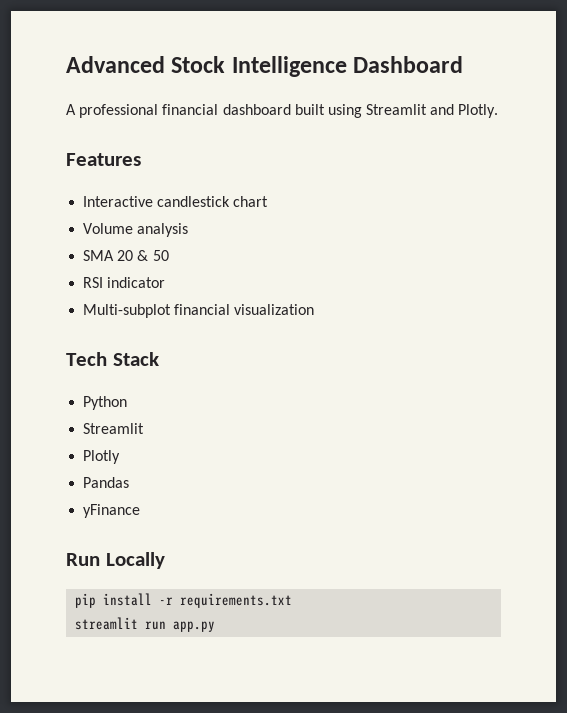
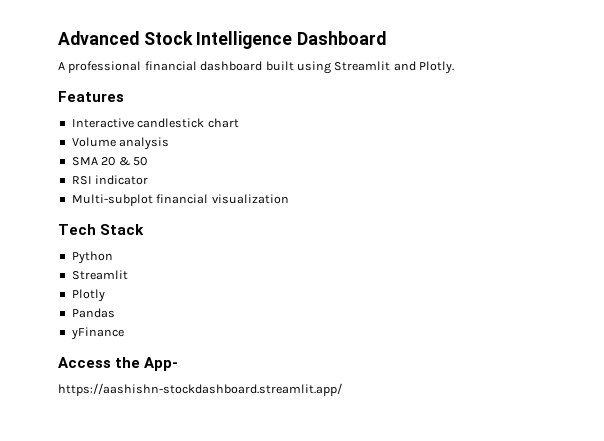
[66,552,165,569] [75,593,293,608] [75,617,216,632] Run Locally // pip install -r requirements.txt // streamlit run app.py -> [58,357,179,371] [58,383,342,396] Access the App- // https://aashishn-stockdashboard.streamlit.app/

